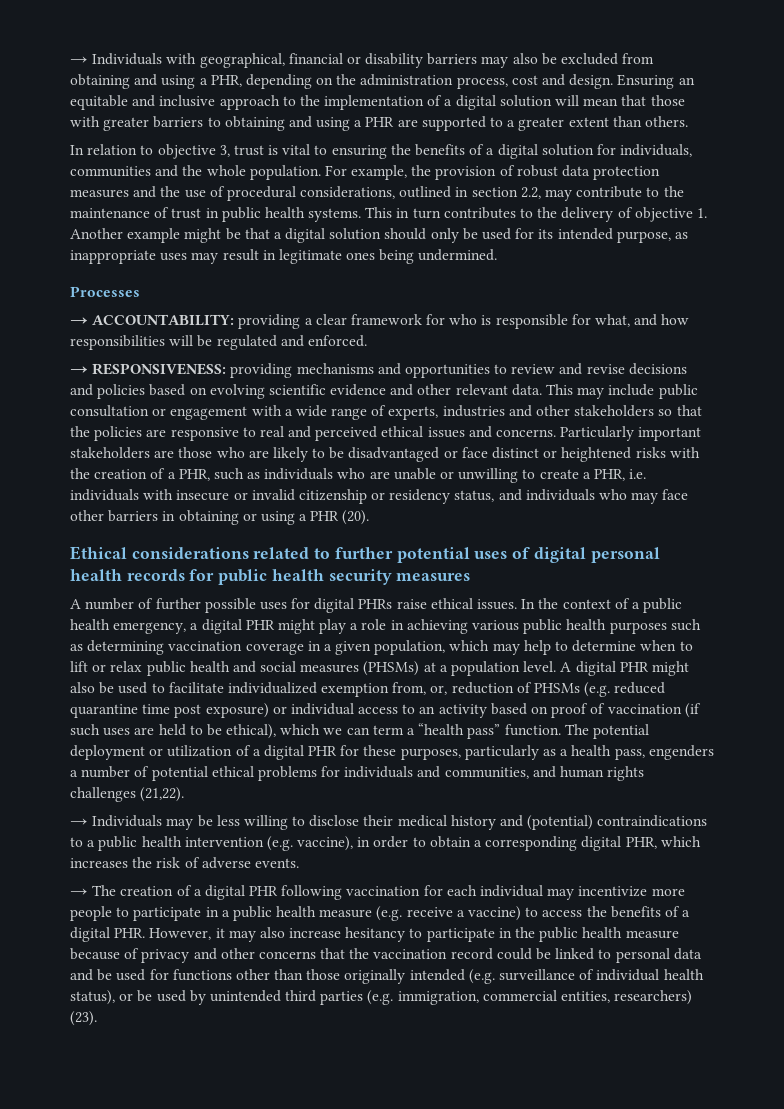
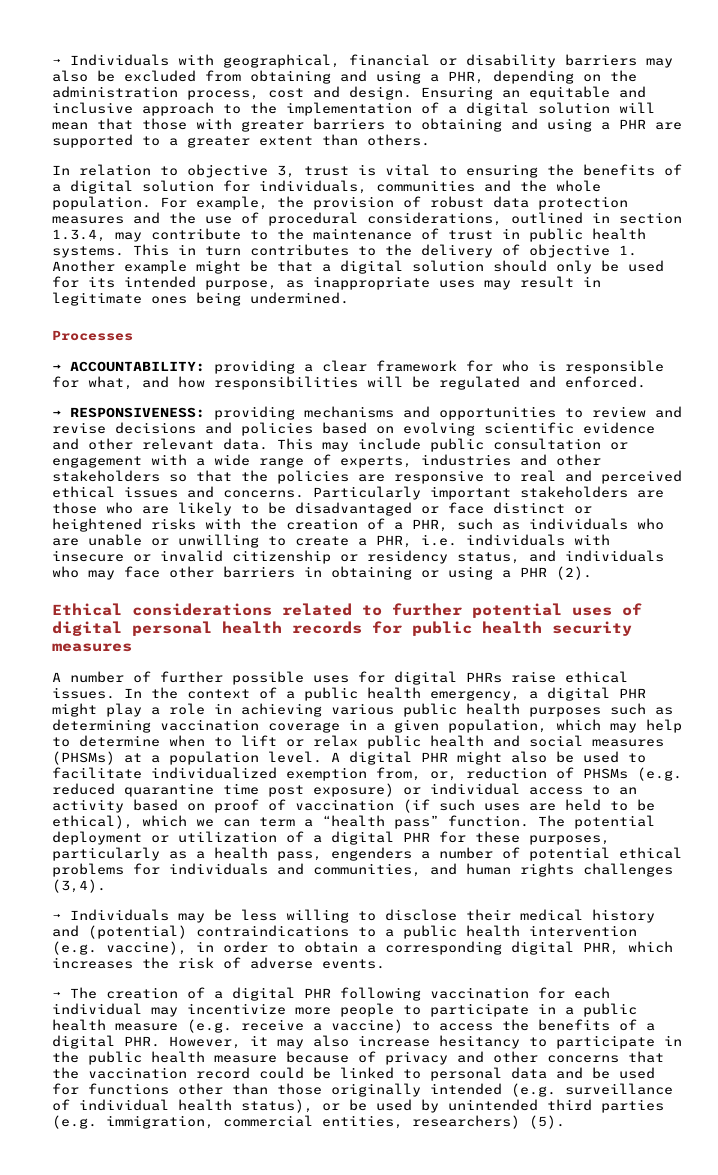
[520,187,541,199] 2.2, -> [52,229,106,242] 1.3.4,
[342,510,370,525] (20). -> [556,566,592,580] (2).
[140,787,185,802] (21,22). -> [52,879,106,893] (3,4).
[70,1011,97,1026] (23). -> [529,1115,565,1129] (5).

